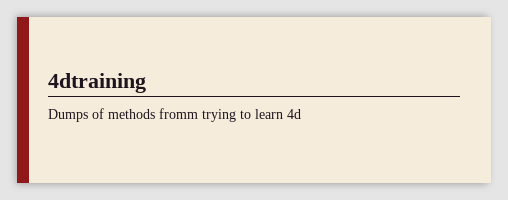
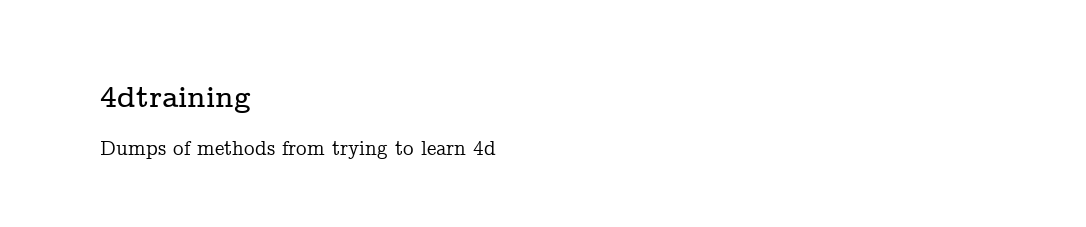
[159,108,198,119] fromm -> [282,141,325,155] from

